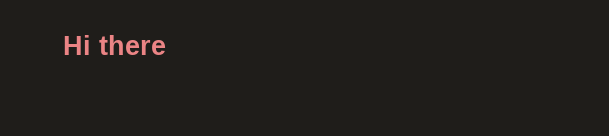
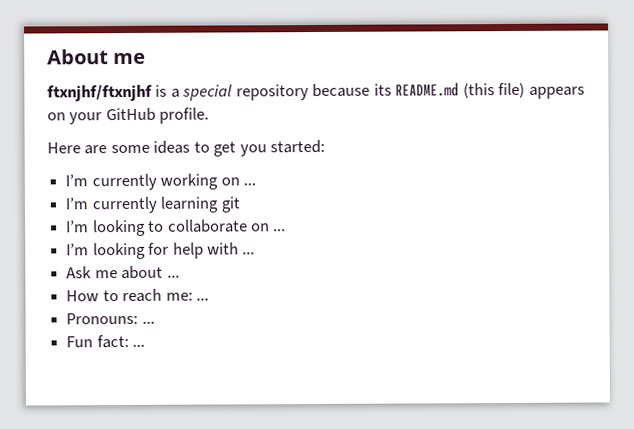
[63,35,166,55] Hi there -> [47,49,147,65] [47,82,585,102] [47,107,210,125] [47,139,326,157] [65,173,256,191] [65,196,240,214] [66,219,287,237] [66,242,256,260] [66,265,180,280] [66,288,209,303] [66,312,155,325] [66,334,146,349] About me // ftxnjhf/ftxnjhf is a special repository because its README.md (this file) appears on your GitHub profile. // Here are some ideas to get you started: // I’m currently working on ... // I’m currently learning git // I’m looking to collaborate on ... // I’m looking for help with ... // Ask me about ... // How to reach me: ... // Pronouns: ... // Fun fact: ...

